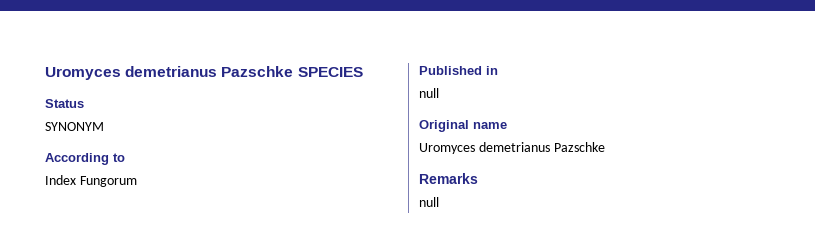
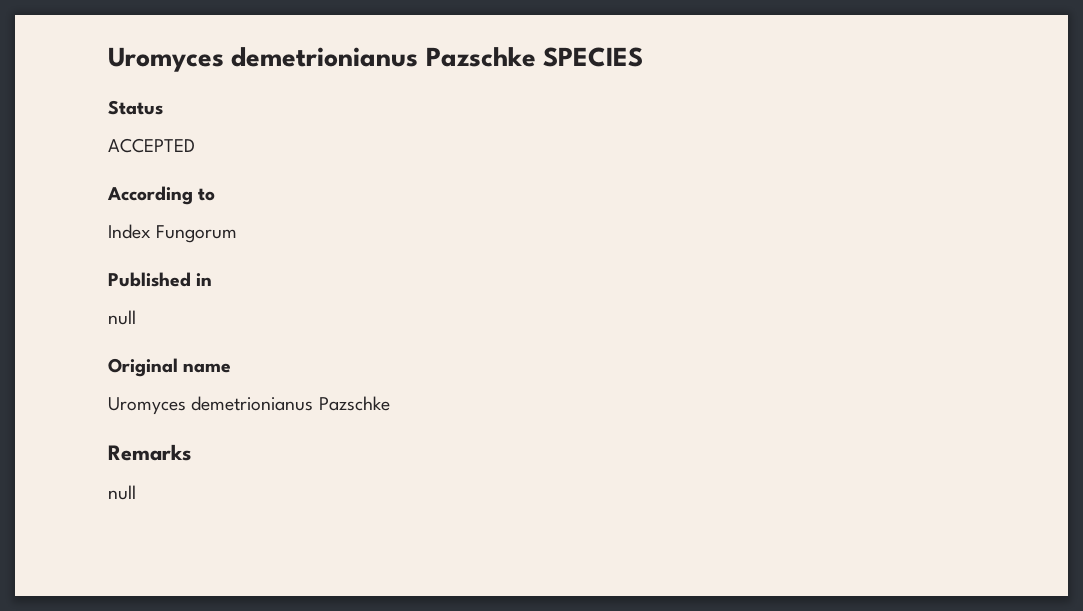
[45,66,218,80] Uromyces demetrianus -> [108,47,419,72] Uromyces demetrionianus
[45,122,104,131] SYNONYM -> [108,138,195,153] ACCEPTED
[478,142,550,152] demetrianus -> [191,396,314,411] demetrionianus

